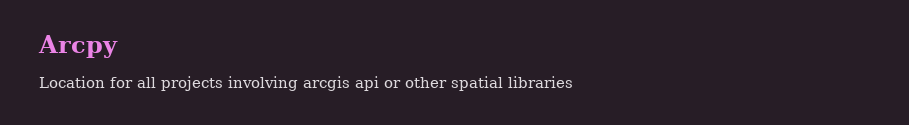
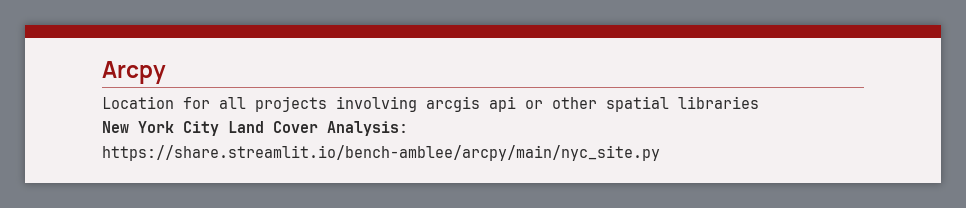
(573, 82) none -> [102,121,408,136] [102,145,660,161] // New York City Land Cover Analysis: // https://share.streamlit.io/bench-amblee/arcpy/main/nyc_site.py

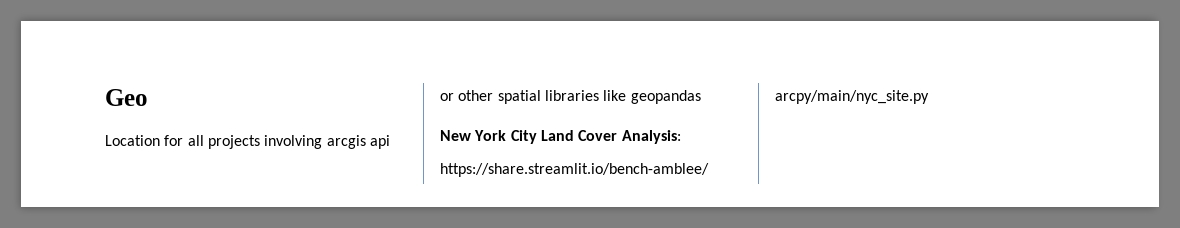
[102,61,166,84] Arcpy -> [105,89,148,106] Geo
(759, 102) none -> [603,90,701,104] like geopandas

